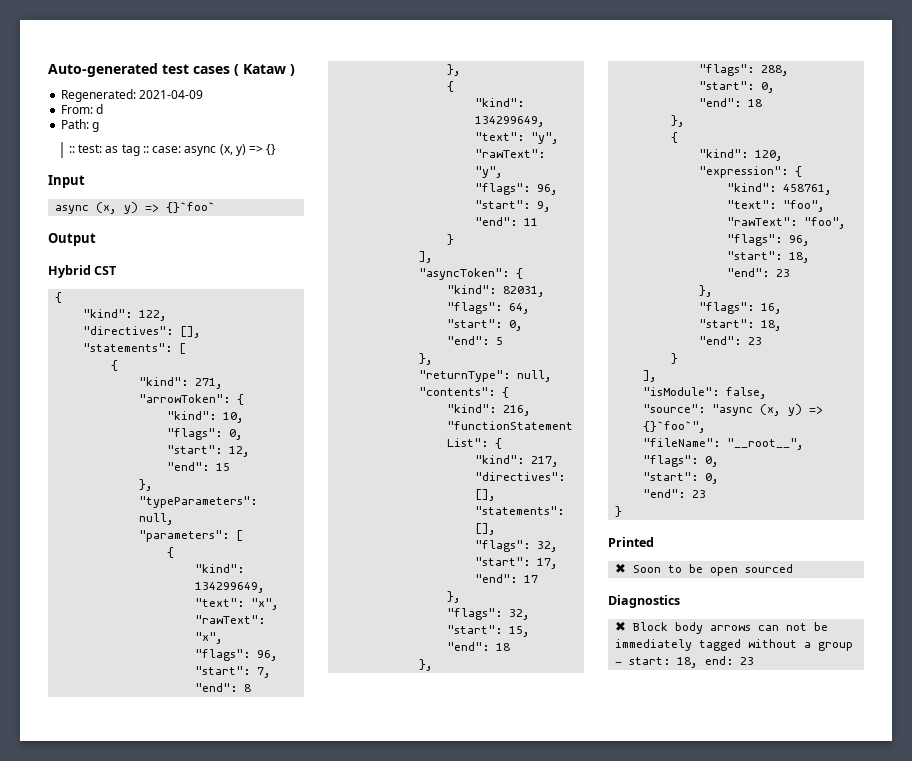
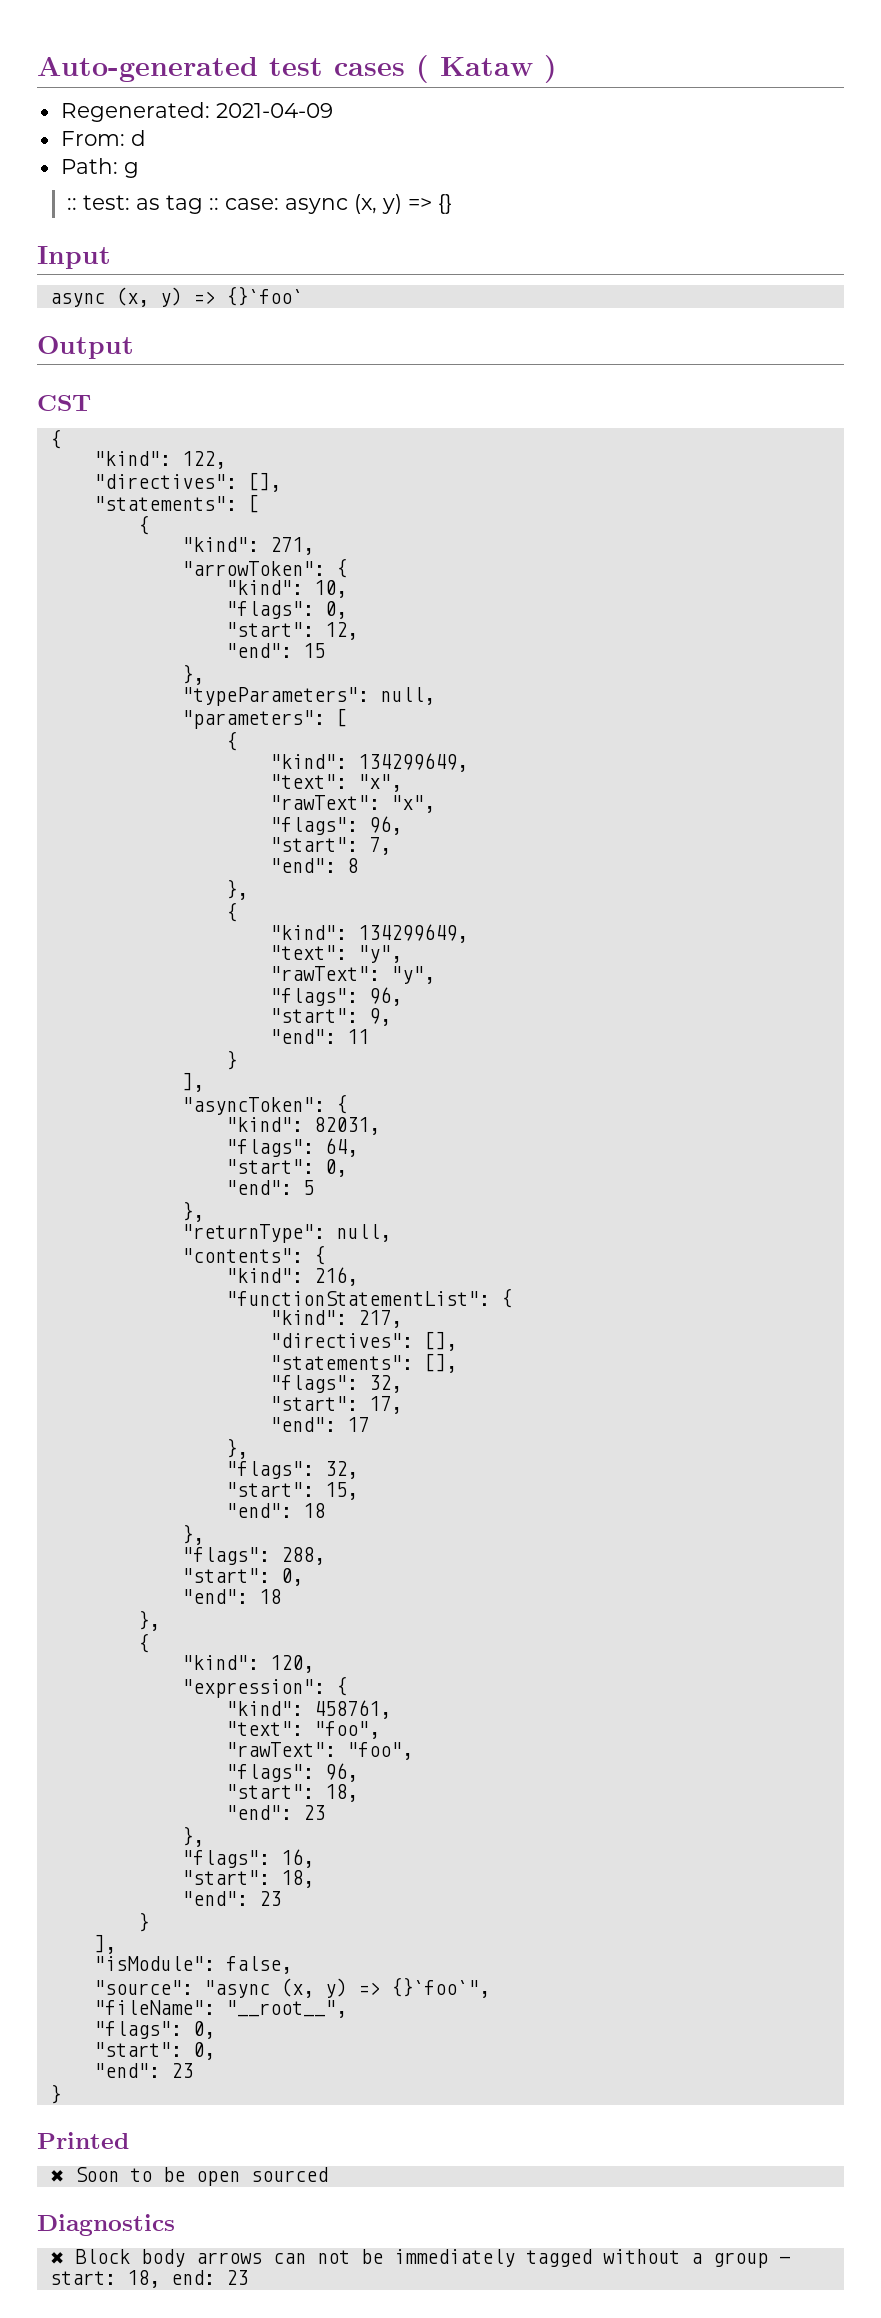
[48,265,91,278] Hybrid -> (134, 347) none

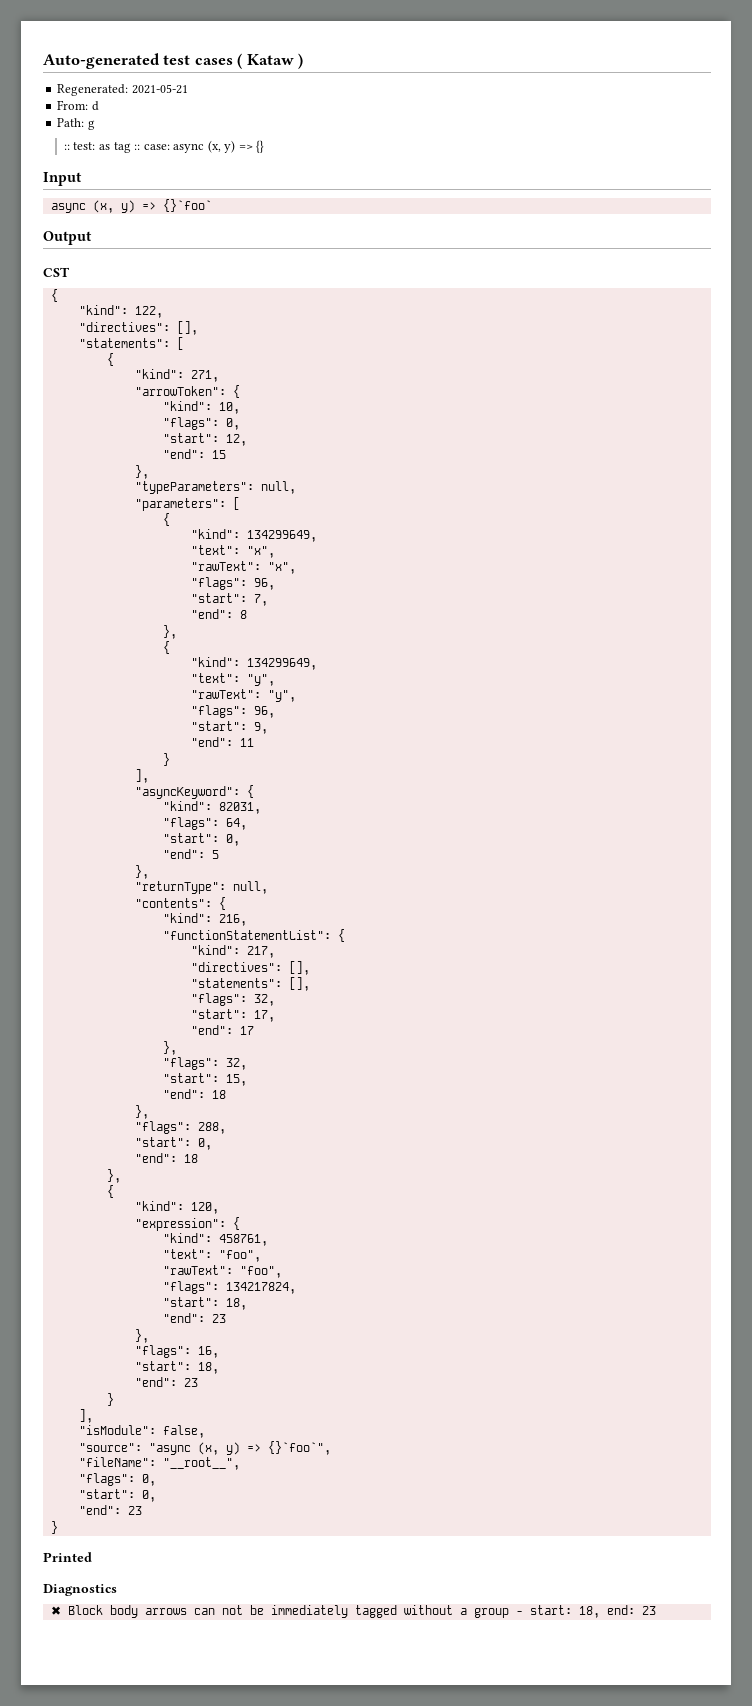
[215,103,333,118] 2021-04-09 -> [131,84,188,94] 2021-05-21
[181,1097,325,1115] "asyncToken": -> [134,786,240,799] "asyncKeyword":
[324,1763,358,1782] 96, -> [225,1282,296,1294] 134217824,
[49,2167,328,2186] // ✖ Soon to be open sourced -> (92, 1557) none

